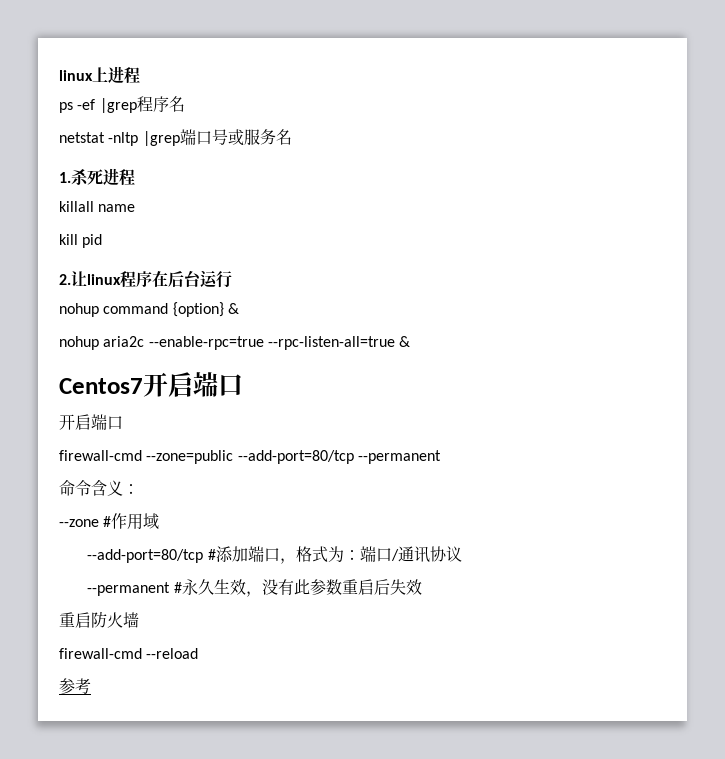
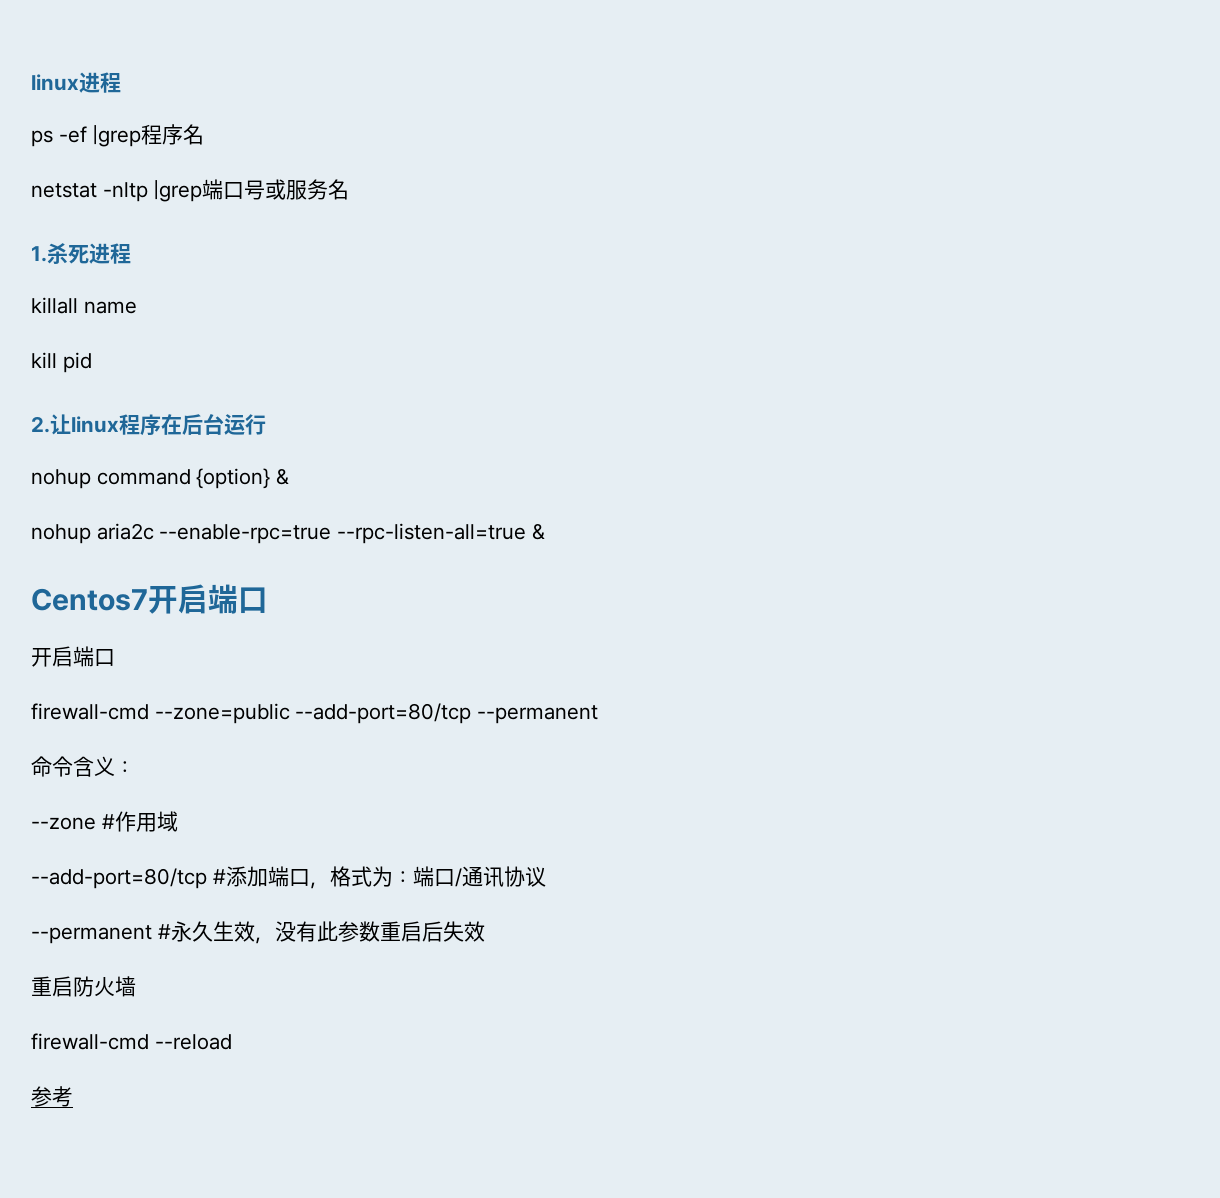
[59,67,108,82] linux上 -> [31,74,79,91] linux

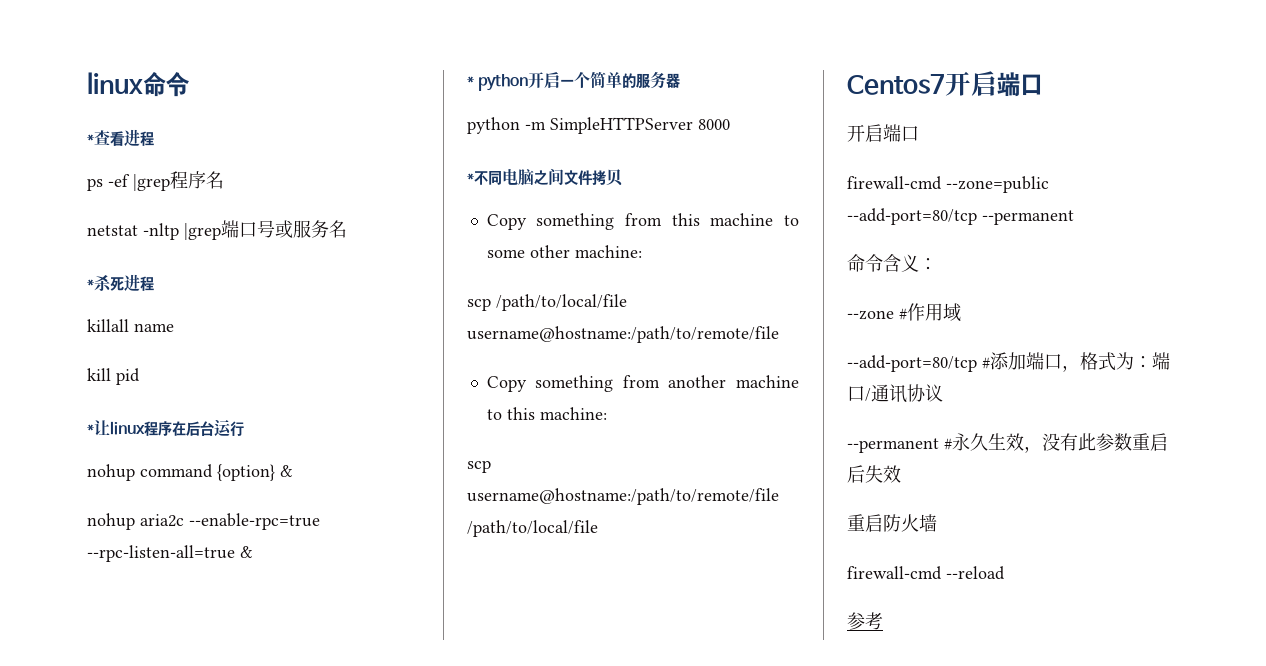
[31,74,79,91] linux -> [87,71,189,97] [87,130,124,146] linux命令 // *查看
[31,246,47,262] 1. -> [87,279,94,289] *
[31,416,50,433] 2. -> [87,424,94,434] *
(545, 532) none -> [467,71,681,91] [467,117,730,134] [467,168,623,186] [486,213,799,230] [486,245,642,258] [467,294,627,311] [467,326,779,343] [486,375,799,392] [486,407,607,420] [467,460,491,473] [467,488,779,505] [467,520,598,537] // * python开启一个简单的服务器 // python -m SimpleHTTPServer 8000 // *不同电脑之间文件拷贝 // Copy something from this machine to some other machine: // scp /path/to/local/file username@hostname:/path/to/remote/file // Copy something from another machine to this machine: // scp username@hostname:/path/to/remote/file /path/to/local/file

